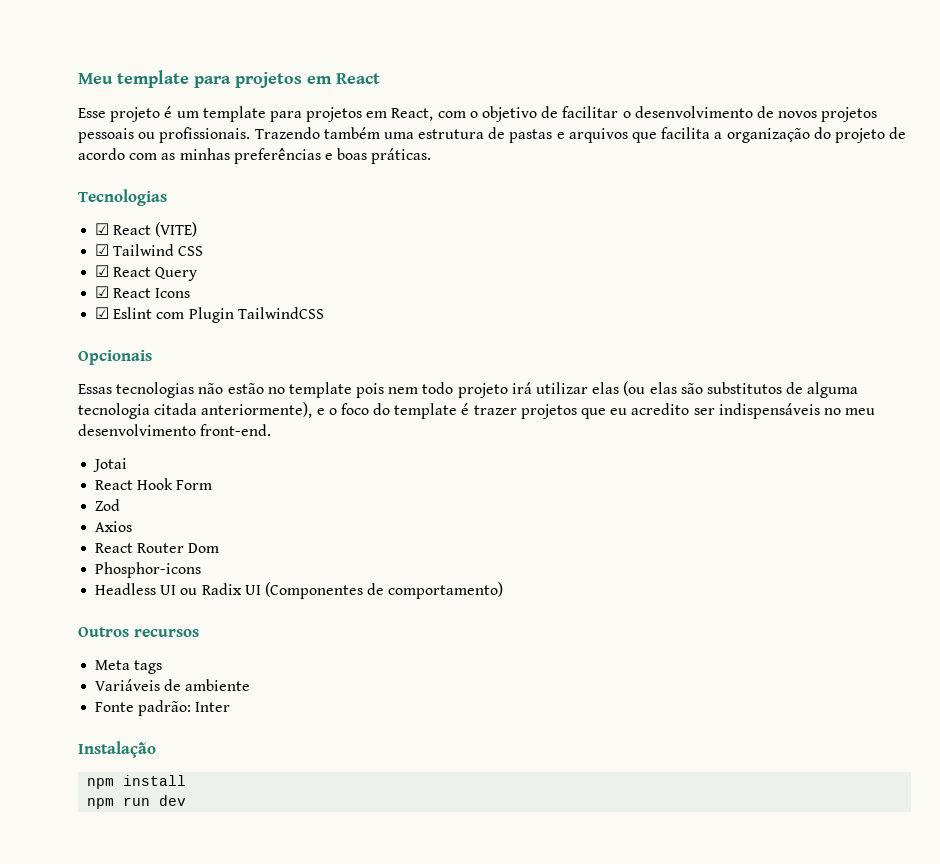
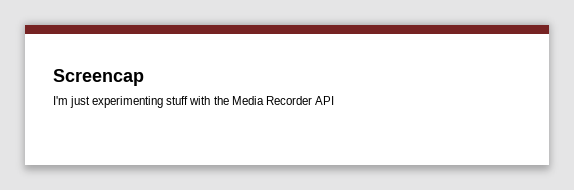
[78,70,380,88] [78,106,878,122] [78,127,907,143] [78,148,432,164] [78,189,167,206] [95,222,198,237] [95,244,204,256] [95,265,198,281] [95,286,191,298] [95,307,324,323] [78,350,152,365] [78,381,859,398] [78,402,876,419] [78,424,272,436] [93,458,128,472] [95,478,213,490] [95,499,121,511] [95,521,133,532] [95,543,220,553] [95,562,202,578] [95,582,504,599] [78,627,199,637] [95,660,163,674] [95,679,251,691] [95,700,231,716] [78,741,156,758] [87,775,187,789] [87,795,187,809] Meu template para projetos em React // Esse projeto é um template para projetos em React, com o objetivo de facilitar o desenvolvimento de novos projetos pessoais ou profissionais. Trazendo também uma estrutura de pastas e arquivos que facilita a organização do projeto de acordo com as minhas preferências e boas práticas. // Tecnologias // ☑ React (VITE) // ☑ Tailwind CSS // ☑ React Query // ☑ React Icons // ☑ Eslint com Plugin TailwindCSS // Opcionais // Essas tecnologias não estão no template pois nem todo projeto irá utilizar elas (ou elas são substitutos de alguma tecnologia citada anteriormente), e o foco do template é trazer projetos que eu acredito ser indispensáveis no meu desenvolvimento front-end. // Jotai // React Hook Form // Zod // Axios // React Router Dom // Phosphor-icons // Headless UI ou Radix UI (Componentes de comportamento) // Outros recursos // Meta tags // Variáveis de ambiente // Fonte padrão: Inter // Instalação // npm install // npm run dev -> [53,69,144,86] [53,96,334,108] Screencap // I'm just experimenting stuff with the Media Recorder API

